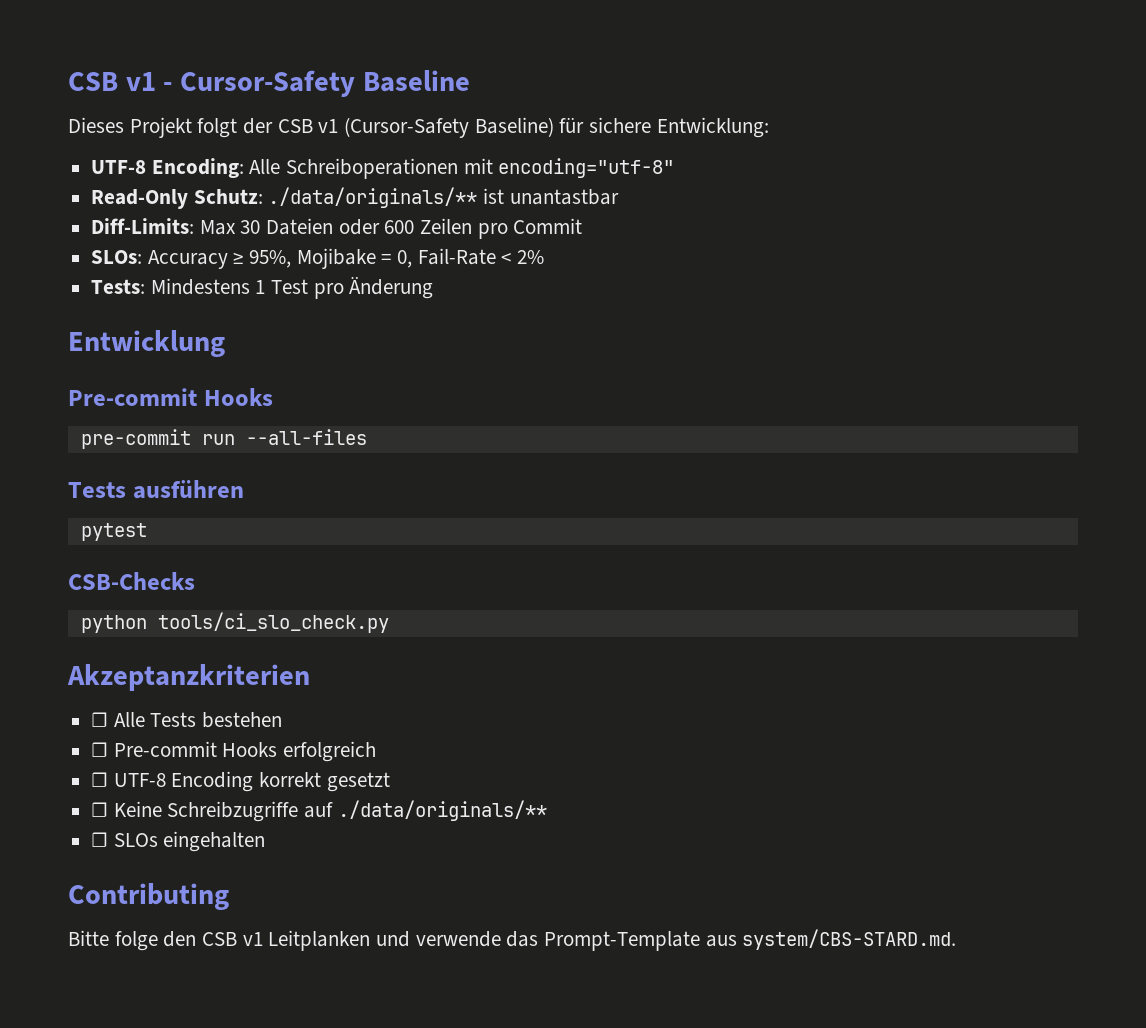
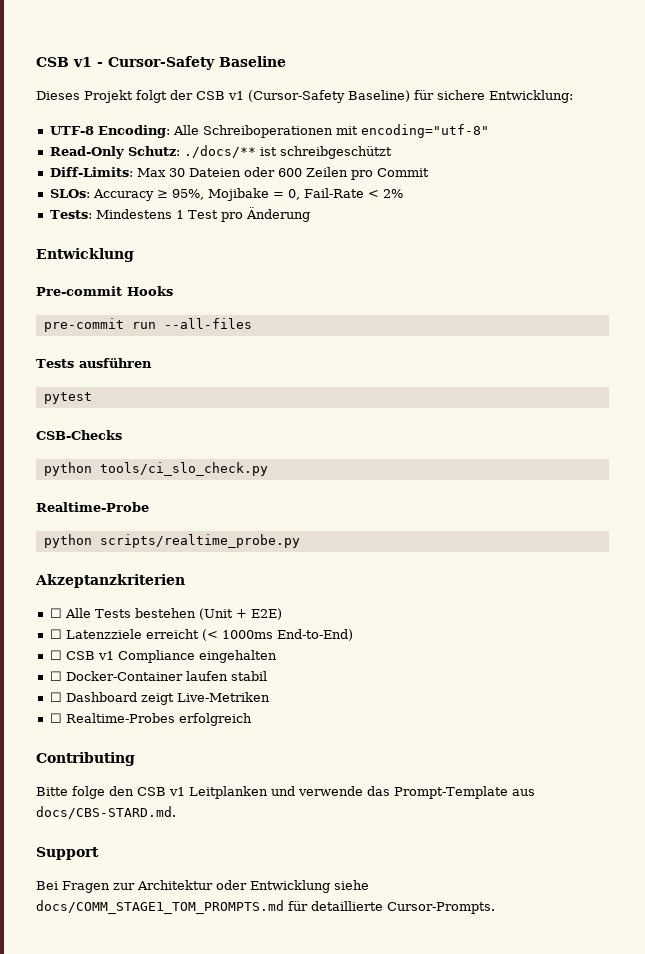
[268,187,619,208] ./data/originals/** ist unantastbar -> [183,145,392,159] ./docs/** ist schreibgeschützt
(389, 622) none -> [36,502,149,512] [43,534,300,548] // Realtime-Probe // python scripts/realtime_probe.py
[91,741,377,762] [91,771,390,792] [91,800,547,822] [91,831,266,852] // ☐ Pre-commit Hooks erfolgreich // ☐ UTF-8 Encoding korrekt gesetzt // ☐ Keine Schreibzugriffe auf ./data/originals/** // ☐ SLOs eingehalten -> [198,608,282,620] [49,629,353,641] [49,650,277,663] [49,671,267,681] [49,692,270,705] [49,713,252,726] (Unit + E2E) // ☐ Latenzziele erreicht (< 1000ms End-to-End) // ☐ CSB v1 Compliance eingehalten // ☐ Docker-Container laufen stabil // ☐ Dashboard zeigt Live-Metriken // ☐ Realtime-Probes erfolgreich
[742,929,957,950] system/CBS-STARD.md. -> [36,806,176,819] [36,847,99,860] [36,880,369,893] [36,900,495,914] docs/CBS-STARD.md. // Support // Bei Fragen zur Architektur oder Entwicklung siehe docs/COMM_STAGE1_TOM_PROMPTS.md für detaillierte Cursor-Prompts.

